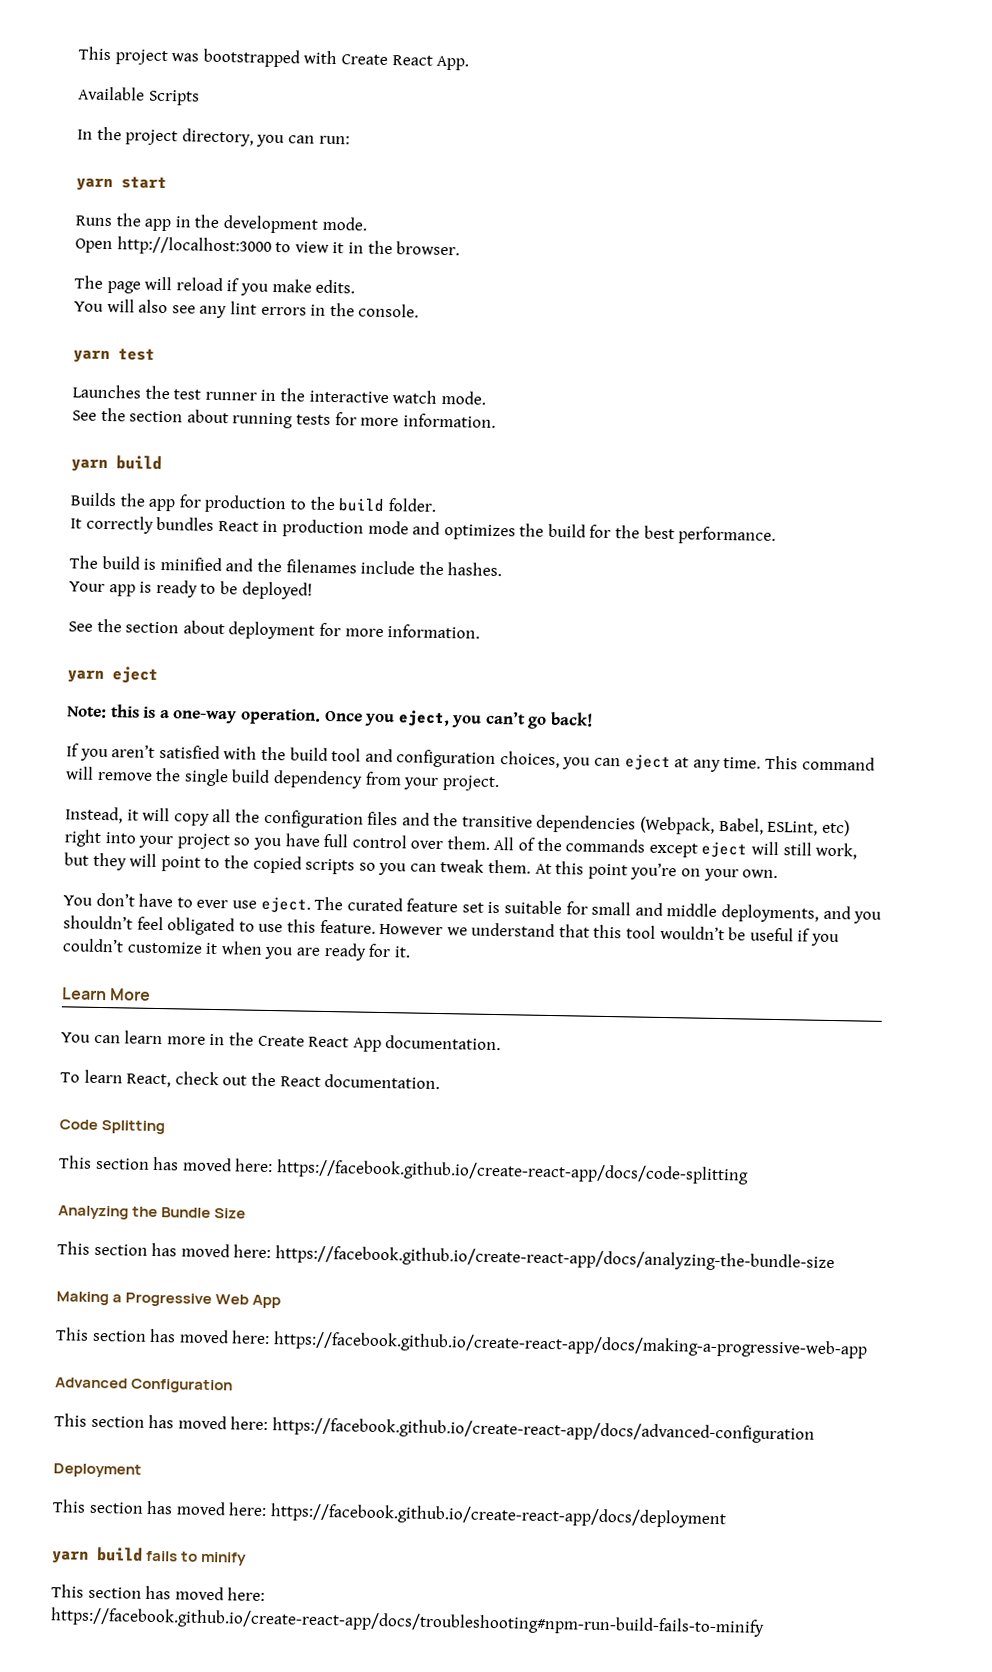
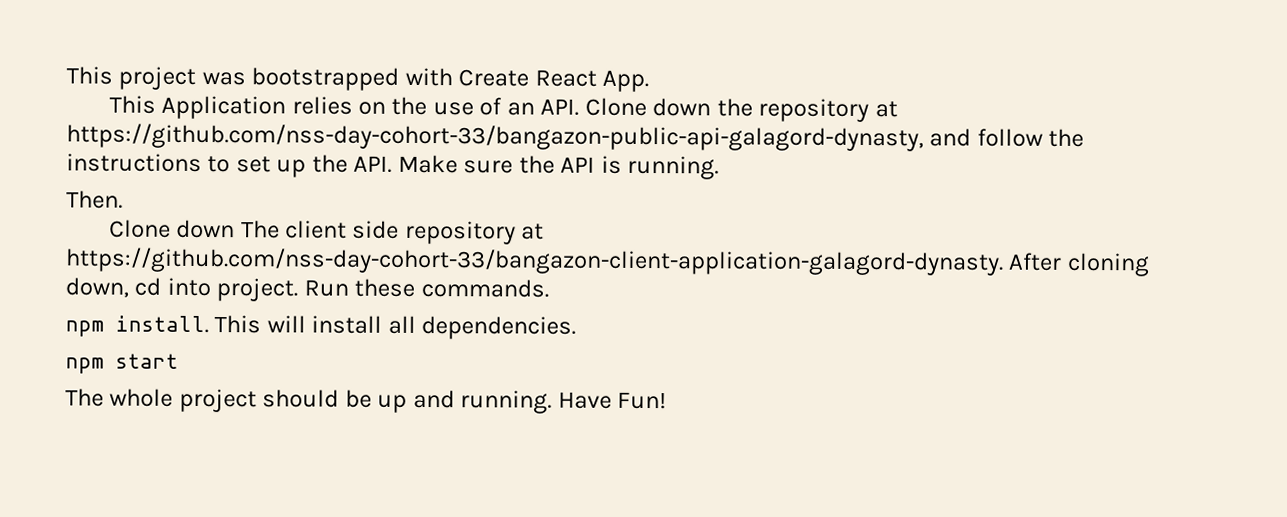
[78,86,200,106] [77,126,350,148] [76,176,167,192] [75,213,367,234] [75,236,461,256] [74,275,356,296] [74,298,420,319] [73,348,155,364] [72,384,486,405] [72,407,496,429] [71,455,162,473] [70,492,436,514] [70,515,777,545] [69,555,503,577] [69,579,313,600] [68,618,481,640] [67,666,158,684] [67,704,594,729] [66,743,875,772] [65,766,500,792] [65,806,850,837] [64,829,858,860] [64,852,779,882] [63,892,883,924] [63,915,841,947] [62,938,411,961] [62,987,152,1001] [61,1030,502,1052] [60,1069,441,1090] [59,1119,166,1135] [59,1155,749,1185] [58,1205,247,1220] [57,1241,835,1273] [56,1291,282,1309] [55,1327,868,1359] [55,1377,234,1394] [54,1413,815,1444] [53,1463,142,1478] [52,1499,727,1529] [51,1547,248,1566] [51,1584,266,1602] [50,1607,765,1637] Available Scripts // In the project directory, you can run: // yarn start // Runs the app in the development mode. // Open http://localhost:3000 to view it in the browser. // The page will reload if you make edits. // You will also see any lint errors in the console. // yarn test // Launches the test runner in the interactive watch mode. // See the section about running tests for more information. // yarn build // Builds the app for production to the build folder. // It correctly bundles React in production mode and optimizes the build for the best performance. // The build is minified and the filenames include the hashes. // Your app is ready to be deployed! // See the section about deployment for more information. // yarn eject // Note: this is a one-way operation. Once you eject, you can’t go back! // If you aren’t satisfied with the build tool and configuration choices, you can eject at any time. This command will remove the single build dependency from your project. // Instead, it will copy all the configuration files and the transitive dependencies (Webpack, Babel, ESLint, etc) right into your project so you have full control over them. All of the commands except eject will still work, but they will point to the copied scripts so you can tweak them. At this point you’re on your own. // You don’t have to ever use eject. The curated feature set is suitable for small and middle deployments, and you shouldn’t feel obligated to use this feature. However we understand that this tool wouldn’t be useful if you couldn’t customize it when you are ready for it. // Learn More // You can learn more in the Create React App documentation. // To learn React, check out the React documentation. // Code Splitting // This section has moved here: https://facebook.github.io/create-react-app/docs/code-splitting // Analyzing the Bundle Size // This section has moved here: https://facebook.github.io/create-react-app/docs/analyzing-the-bundle-size // Making a Progressive Web App // This section has moved here: https://facebook.github.io/create-react-app/docs/making-a-progressive-web-app // Advanced Configuration // This section has moved here: https://facebook.github.io/create-react-app/docs/advanced-configuration // Deployment // This section has moved here: https://facebook.github.io/create-react-app/docs/deployment // yarn build fails to minify // This section has moved here: https://facebook.github.io/create-react-app/docs/troubleshooting#npm-run-build-fails-to-minify -> [108,95,898,123] [66,123,1085,152] [66,153,720,180] [66,190,123,209] [108,219,545,245] [65,247,1150,277] [65,277,549,302] [65,315,577,340] [65,353,178,374] [65,388,668,414] This Application relies on the use of an API. Clone down the repository at https://github.com/nss-day-cohort-33/bangazon-public-api-galagord-dynasty, and follow the instructions to set up the API. Make sure the API is running. // Then. // Clone down The client side repository at https://github.com/nss-day-cohort-33/bangazon-client-application-galagord-dynasty. After cloning down, cd into project. Run these commands. // npm install. This will install all dependencies. // npm start // The whole project should be up and running. Have Fun!

